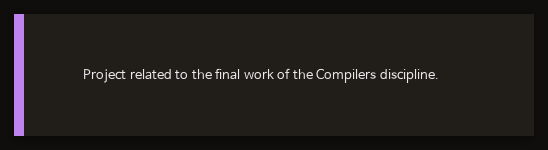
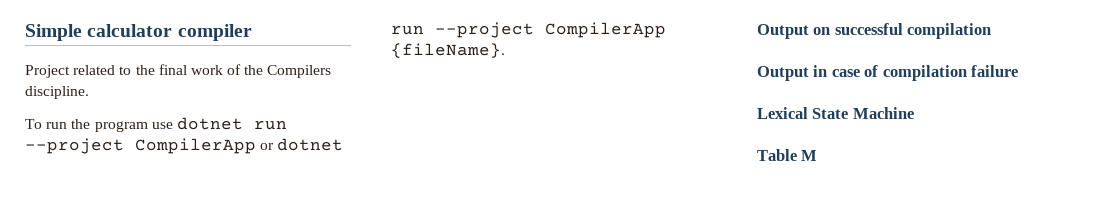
(83, 76) none -> [25,24,252,41] Simple calculator compiler //
(439, 76) none -> [25,117,287,132] [25,138,344,154] [391,22,666,38] [391,43,505,58] [757,23,992,39] [757,65,1019,81] [757,107,914,119] [757,149,818,161] // To run the program use dotnet run --project CompilerApp or dotnet run --project CompilerApp {fileName}. // Output on successful compilation // Output in case of compilation failure // Lexical State Machine // Table M

